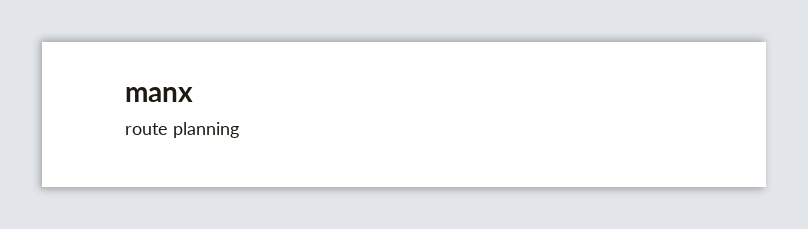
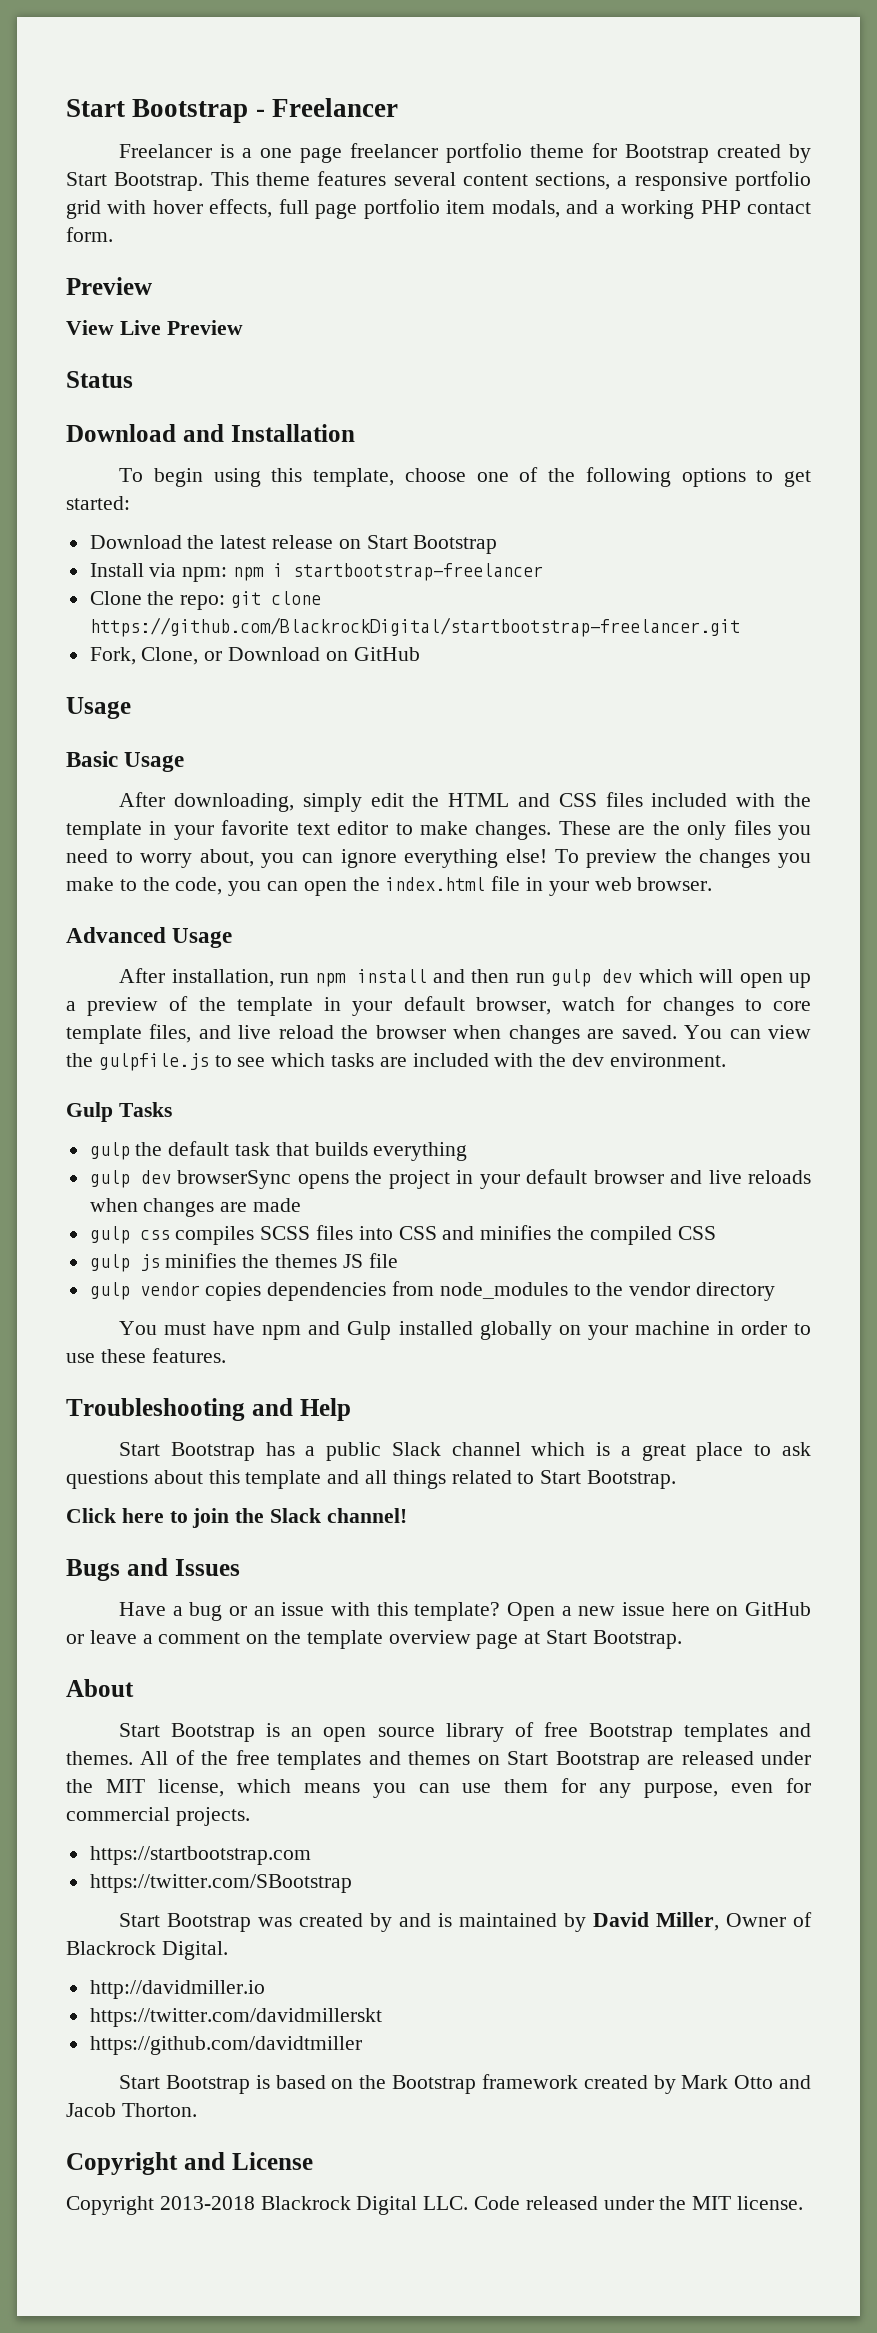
[125,87,193,102] [125,122,239,138] manx // route planning -> [66,98,398,123] [119,143,811,163] [66,171,811,191] [66,199,811,219] [66,227,113,242] [66,277,152,295] [66,320,243,335] [66,371,133,388] [66,424,355,442] [119,467,811,487] [66,496,130,510] [89,535,498,554] [89,563,544,582] [89,591,322,610] [89,617,740,637] [89,647,420,665] [66,697,131,719] [66,751,185,772] [119,792,811,812] [66,820,812,840] [66,849,812,868] [66,876,713,896] [66,927,233,948] [119,968,811,988] [66,996,812,1016] [66,1024,811,1044] [66,1053,726,1071] [66,1102,172,1122] [89,1141,468,1161] [89,1169,811,1189] [89,1198,302,1217] [89,1225,716,1245] [89,1253,398,1272] [89,1281,776,1301] [119,1321,811,1340] [66,1348,226,1363] [66,1398,351,1421] [119,1442,812,1461] [66,1470,677,1489] [66,1508,407,1528] [66,1558,240,1581] [119,1602,812,1621] [66,1630,682,1649] [66,1679,134,1697] [119,1722,811,1742] [66,1750,811,1770] [66,1778,811,1798] [66,1807,250,1826] [89,1846,311,1865] [89,1874,352,1893] [119,1912,812,1932] [66,1941,228,1960] [89,1980,265,1999] [89,2008,382,2027] [89,2036,362,2055] [119,2074,812,2094] [66,2103,197,2117] [66,2152,313,2175] [66,2196,804,2215] Start Bootstrap - Freelancer // Freelancer is a one page freelancer portfolio theme for Bootstrap created by Start Bootstrap. This theme features several content sections, a responsive portfolio grid with hover effects, full page portfolio item modals, and a working PHP contact form. // Preview // View Live Preview // Status // Download and Installation // To begin using this template, choose one of the following options to get started: // Download the latest release on Start Bootstrap // Install via npm: npm i startbootstrap-freelancer // Clone the repo: git clone https://github.com/BlackrockDigital/startbootstrap-freelancer.git // Fork, Clone, or Download on GitHub // Usage // Basic Usage // After downloading, simply edit the HTML and CSS files included with the template in your favorite text editor to make changes. These are the only files you need to worry about, you can ignore everything else! To preview the changes you make to the code, you can open the index.html file in your web browser. // Advanced Usage // After installation, run npm install and then run gulp dev which will open up a preview of the template in your default browser, watch for changes to core template files, and live reload the browser when changes are saved. You can view the gulpfile.js to see which tasks are included with the dev environment. // Gulp Tasks // gulp the default task that builds everything // gulp dev browserSync opens the project in your default browser and live reloads when changes are made // gulp css compiles SCSS files into CSS and minifies the compiled CSS // gulp js minifies the themes JS file // gulp vendor copies dependencies from node_modules to the vendor directory // You must have npm and Gulp installed globally on your machine in order to use these features. // Troubleshooting and Help // Start Bootstrap has a public Slack channel which is a great place to ask questions about this template and all things related to Start Bootstrap. // Click here to join the Slack channel! // Bugs and Issues // Have a bug or an issue with this template? Open a new issue here on GitHub or leave a comment on the template overview page at Start Bootstrap. // About // Start Bootstrap is an open source library of free Bootstrap templates and themes. All of the free templates and themes on Start Bootstrap are released under the MIT license, which means you can use them for any purpose, even for commercial projects. // https://startbootstrap.com // https://twitter.com/SBootstrap // Start Bootstrap was created by and is maintained by David Miller, Owner of Blackrock Digital. // http://davidmiller.io // https://twitter.com/davidmillerskt // https://github.com/davidtmiller // Start Bootstrap is based on the Bootstrap framework created by Mark Otto and Jacob Thorton. // Copyright and License // Copyright 2013-2018 Blackrock Digital LLC. Code released under the MIT license.

